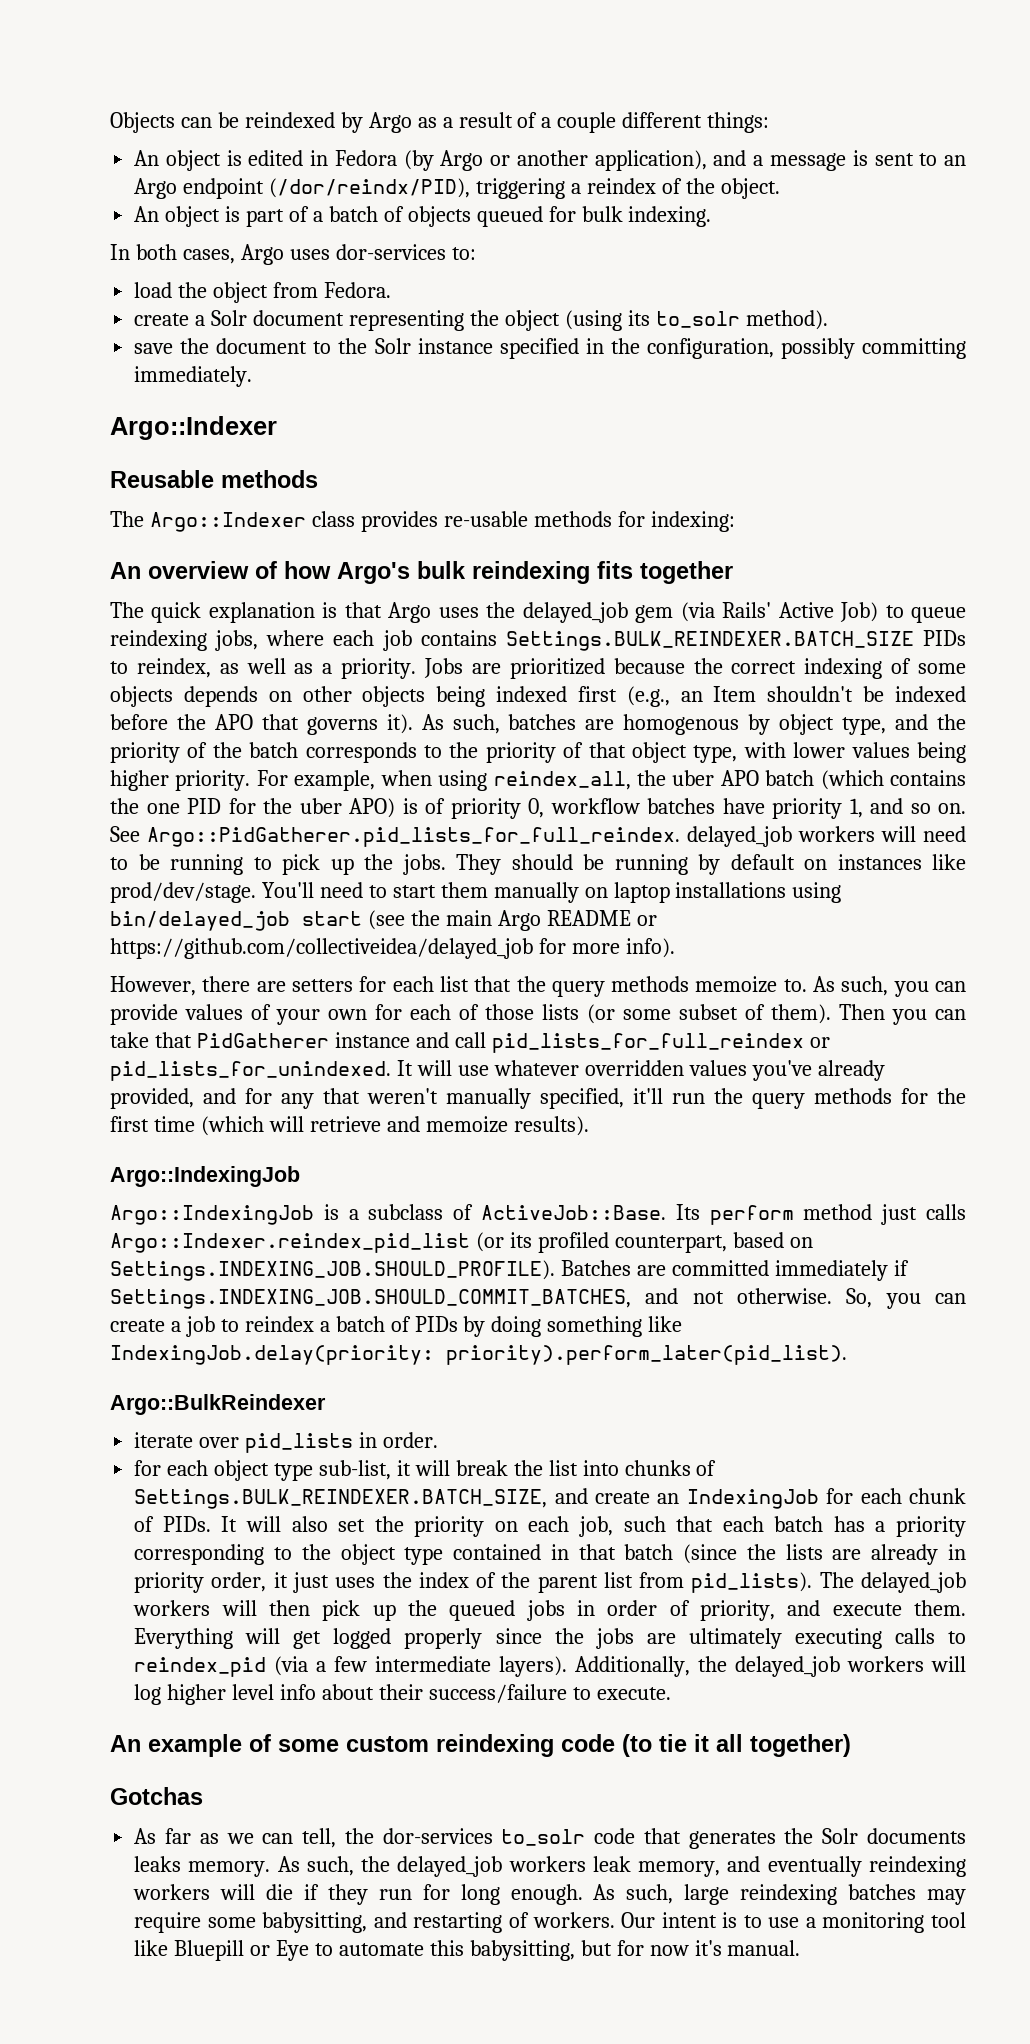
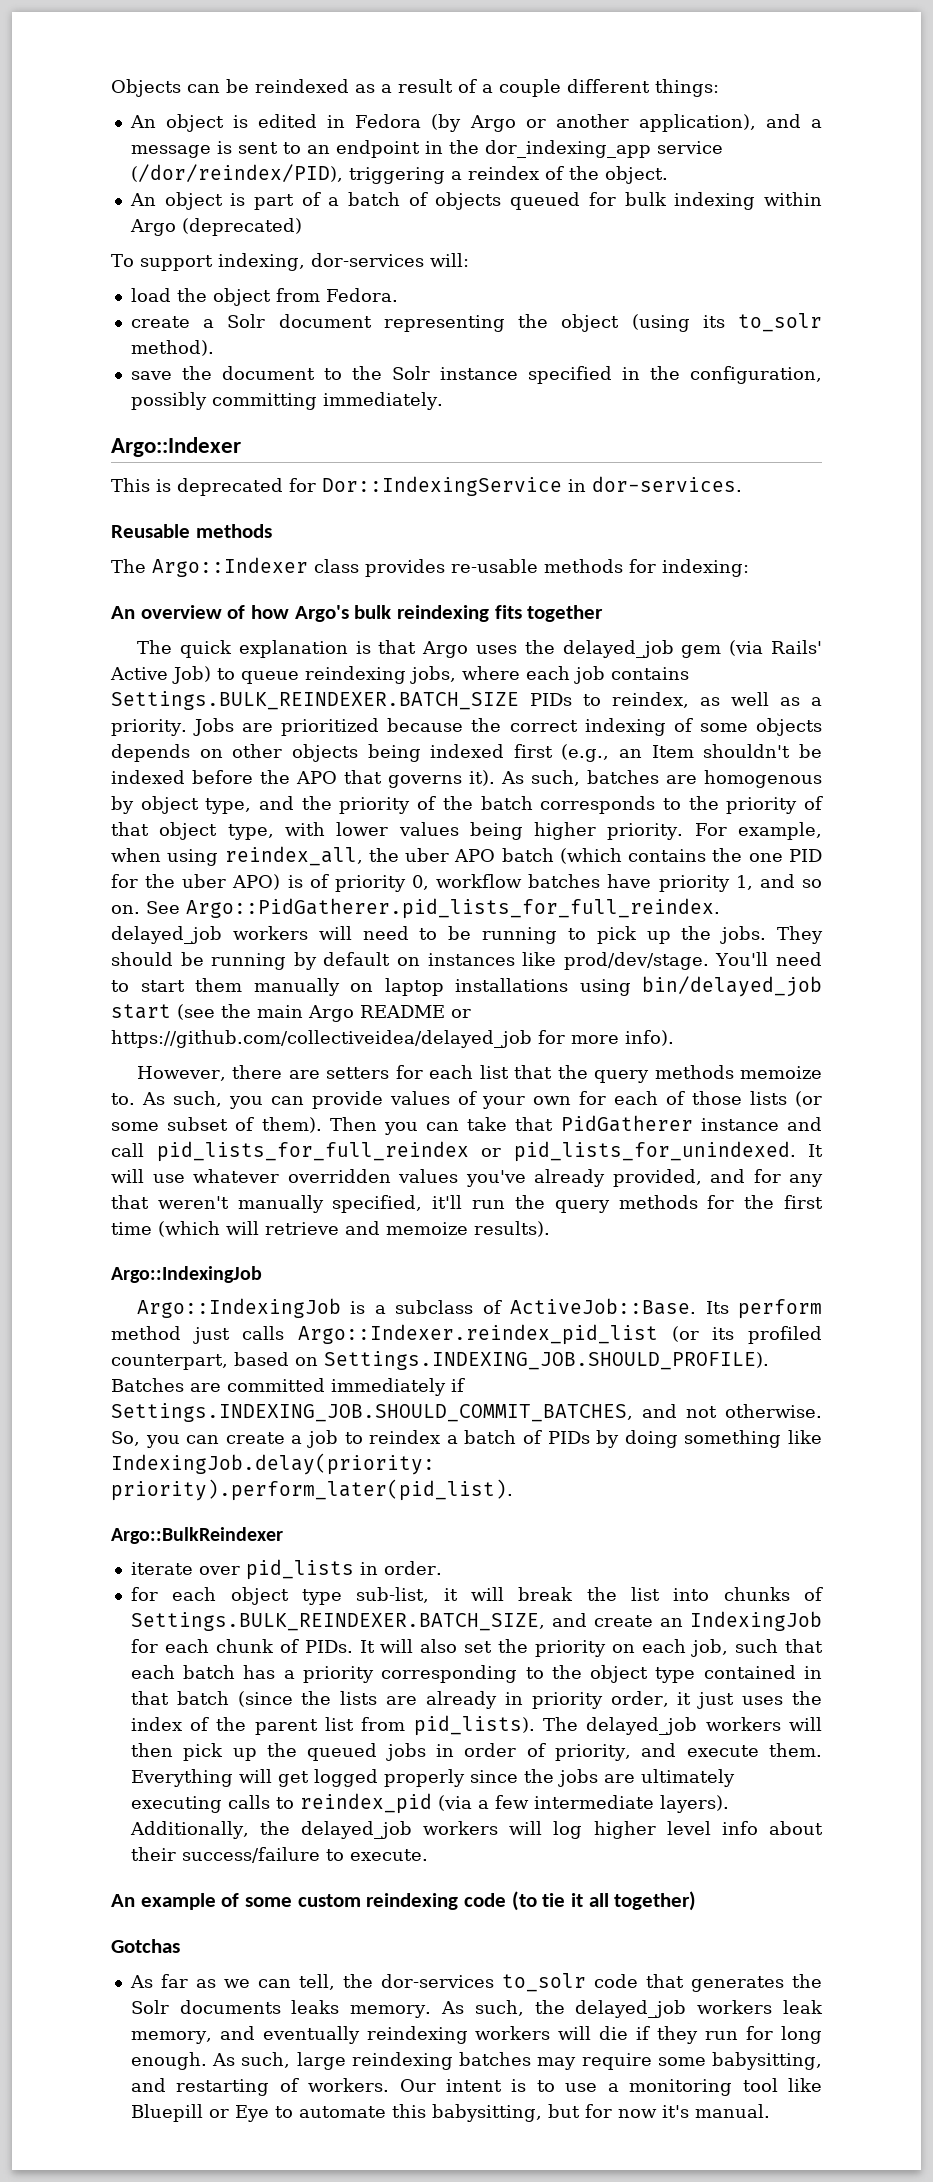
[340,112,412,133] by Argo -> (349, 86) none
[134,178,471,199] Argo endpoint (/dor/reindx/PID), -> [335,140,723,158] [130,164,343,182] endpoint in the dor_indexing_app service (/dor/reindex/PID),
[628,206,712,227] [110,244,476,265] indexing. // In both cases, Argo uses dor-services to: -> [674,192,822,210] [129,218,302,236] [111,253,469,271] indexing within Argo (deprecated) // To support indexing, dor-services will:
(277, 428) none -> [111,476,742,496] // This is deprecated for Dor::IndexingService in dor-services.

